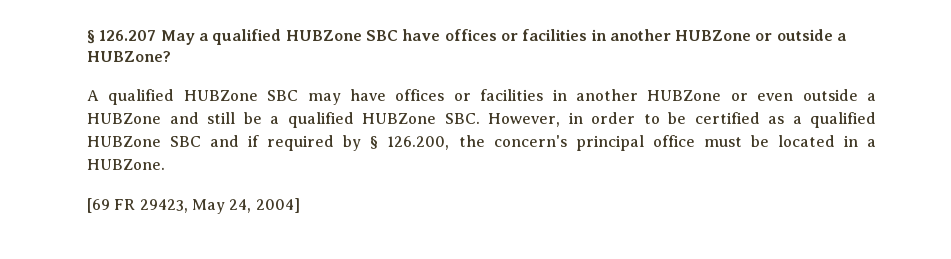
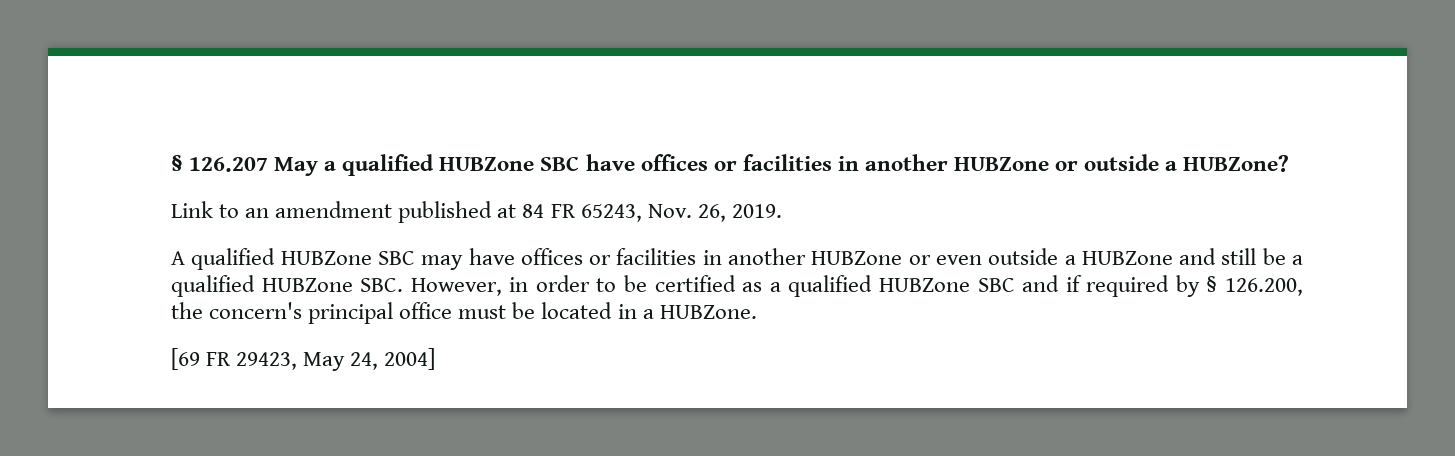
(171, 56) none -> [171,201,782,223] // Link to an amendment published at 84 FR 65243, Nov. 26, 2019.

